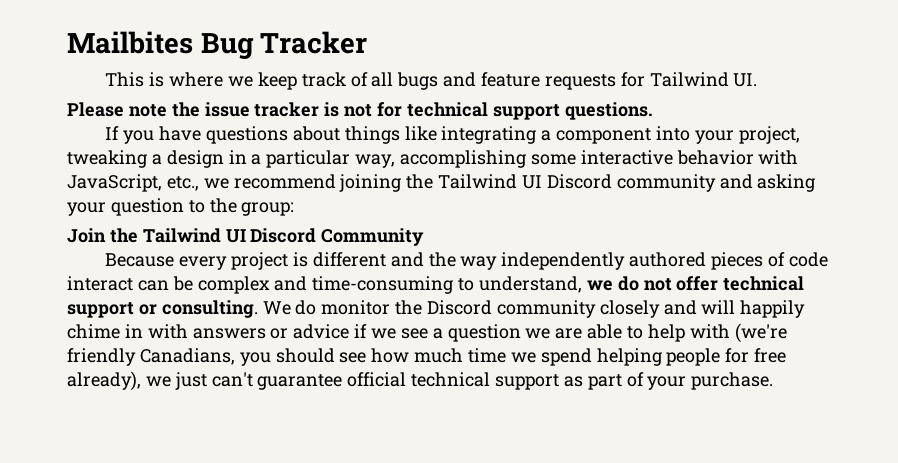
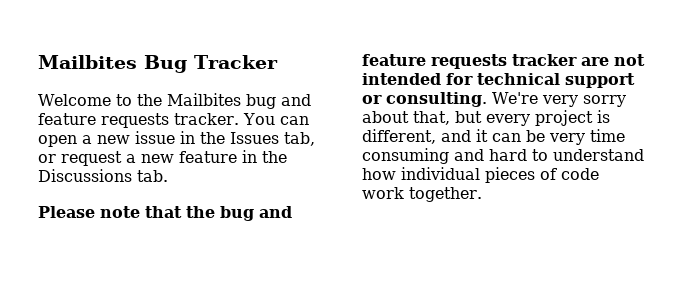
[105,72,758,90] [67,102,653,120] [105,126,800,144] [67,150,799,168] [67,174,816,192] [67,198,295,216] [67,228,425,246] [105,252,828,270] [67,276,805,294] [67,300,806,318] [67,323,787,343] [67,348,787,366] [67,371,774,391] This is where we keep track of all bugs and feature requests for Tailwind UI. // Please note the issue tracker is not for technical support questions. // If you have questions about things like integrating a component into your project, tweaking a design in a particular way, accomplishing some interactive behavior with JavaScript, etc., we recommend joining the Tailwind UI Discord community and asking your question to the group: // Join the Tailwind UI Discord Community // Because every project is different and the way independently authored pieces of code interact can be complex and time-consuming to understand, we do not offer technical support or consulting. We do monitor the Discord community closely and will happily chime in with answers or advice if we see a question we are able to help with (we're friendly Canadians, you should see how much time we spend helping people for free already), we just can't guarantee official technical support as part of your purchase. -> [38,93,311,109] [38,113,309,128] [38,131,315,147] [38,150,287,166] [38,169,168,182] [38,206,292,221] [362,54,645,69] [362,73,635,88] [362,92,626,107] [362,110,610,126] [362,129,625,145] [362,148,644,164] [362,167,599,183] [362,187,482,202] Welcome to the Mailbites bug and feature requests tracker. You can open a new issue in the Issues tab, or request a new feature in the Discussions tab. // Please note that the bug and feature requests tracker are not intended for technical support or consulting. We're very sorry about that, but every project is different, and it can be very time consuming and hard to understand how individual pieces of code work together.

